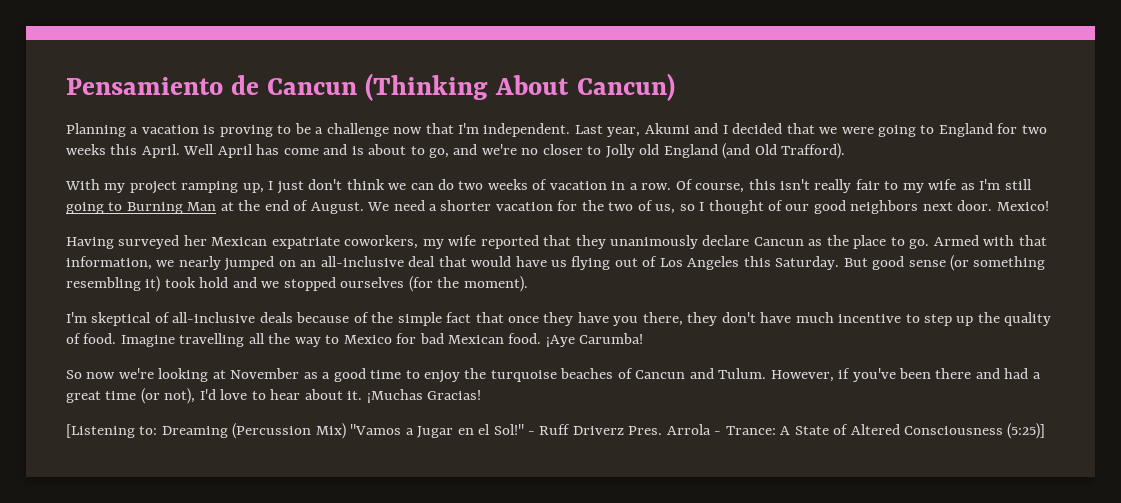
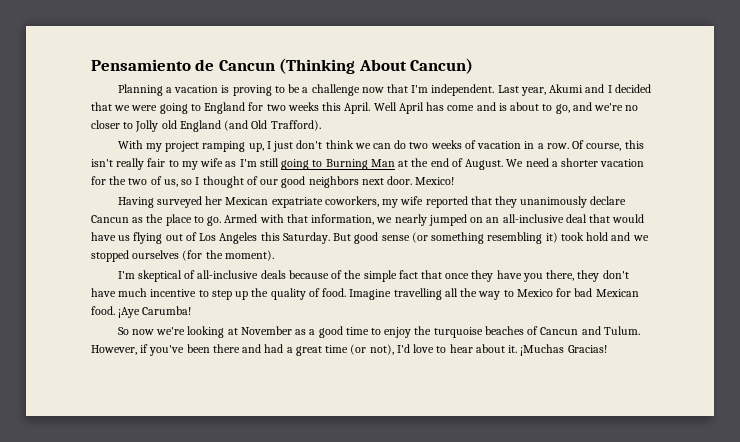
[66,423,1046,439] // [Listening to: Dreaming (Percussion Mix) "Vamos a Jugar en el Sol!" - Ruff Driverz Pres. Arrola - Trance: A State of Altered Consciousness (5:25)] -> (607, 349) none

